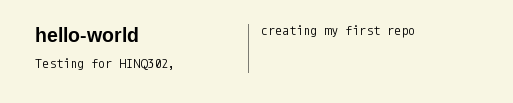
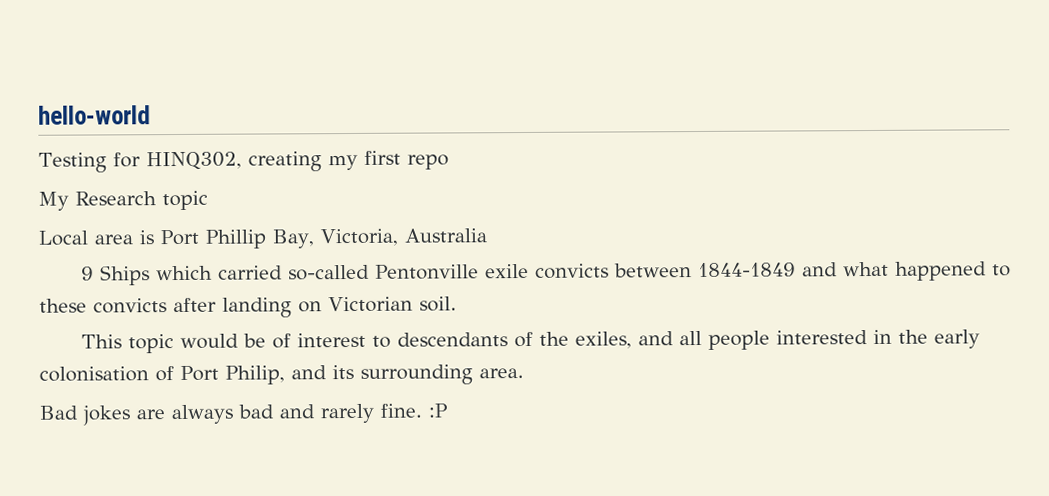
(415, 32) none -> [38,190,208,211] [38,228,487,249] [80,261,1011,286] [39,296,457,318] [80,329,980,354] [39,364,524,385] [39,403,447,426] // My Research topic // Local area is Port Phillip Bay, Victoria, Australia // 9 Ships which carried so-called Pentonville exile convicts between 1844-1849 and what happened to these convicts after landing on Victorian soil. // This topic would be of interest to descendants of the exiles, and all people interested in the early colonisation of Port Philip, and its surrounding area. // Bad jokes are always bad and rarely fine. :P

